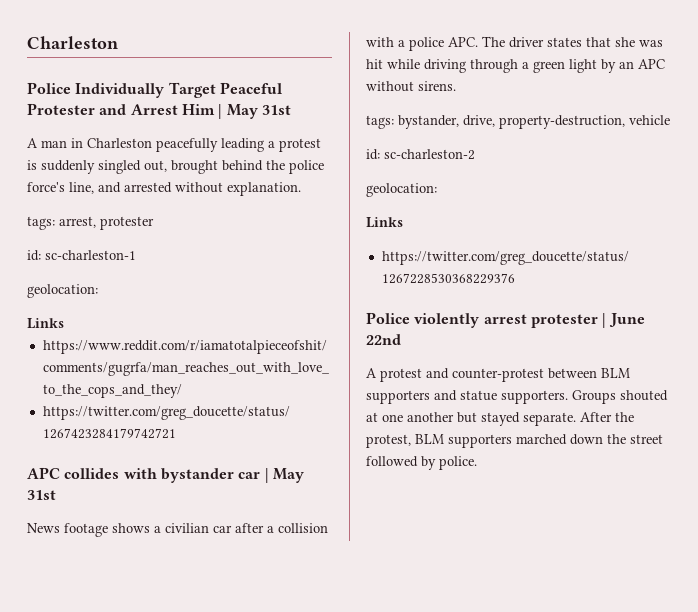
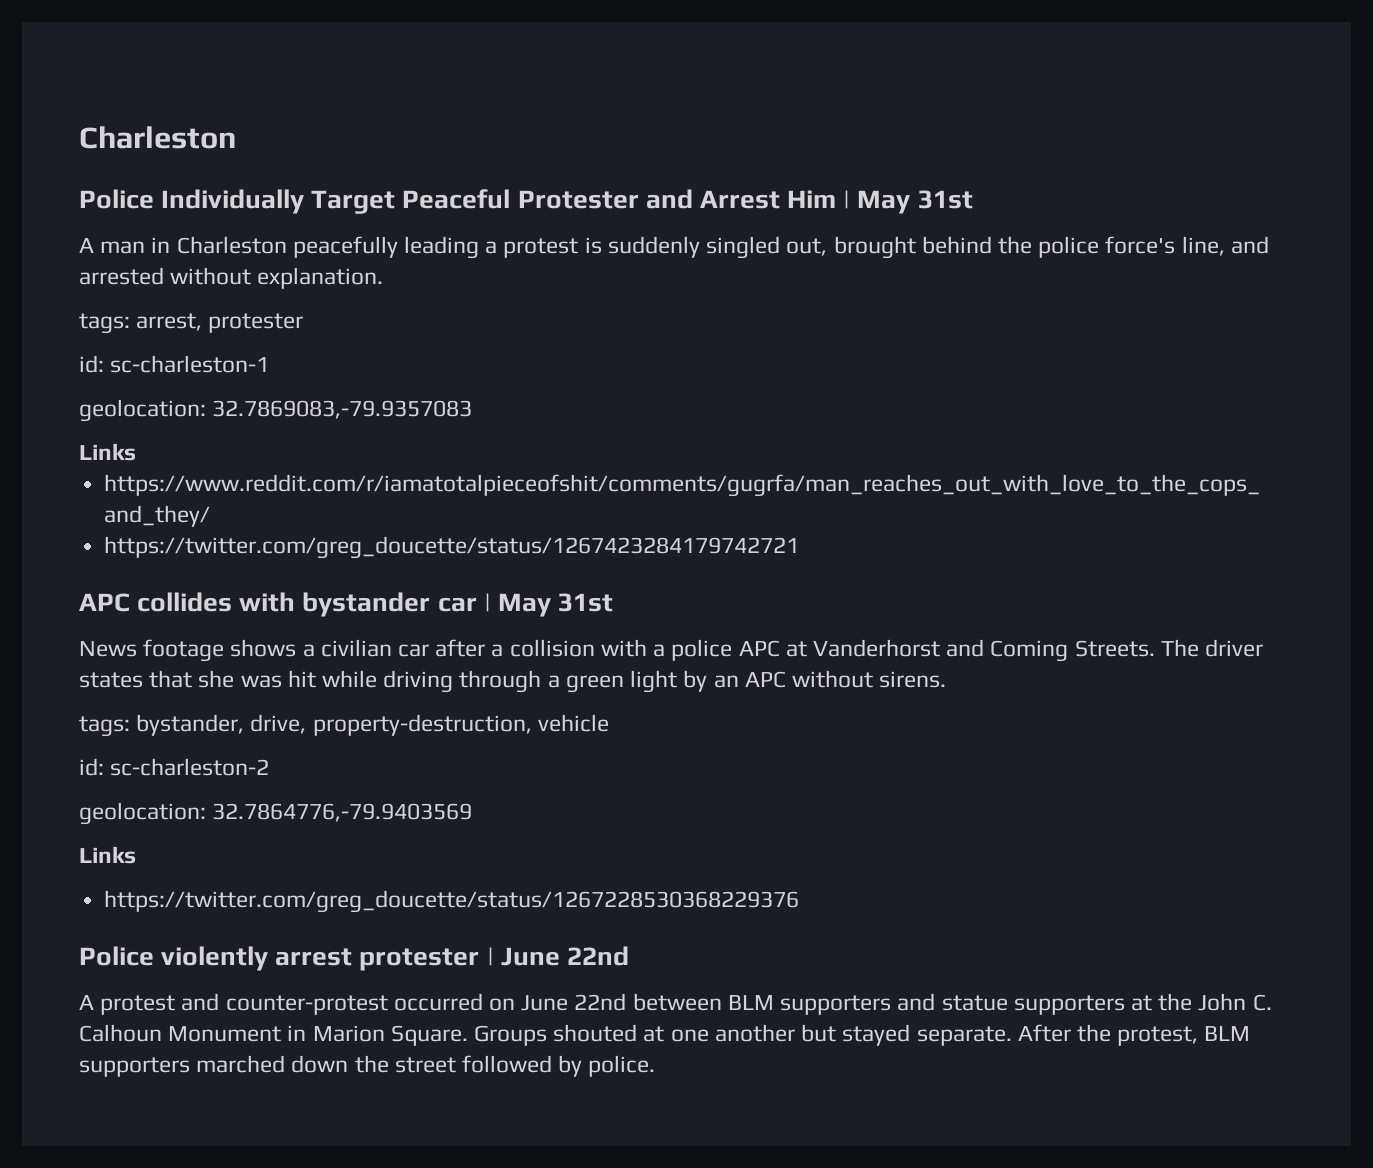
(98, 291) none -> [212,400,473,419] 32.7869083,-79.9357083
[448,37,478,47] APC. -> [738,639,1155,662] APC at Vanderhorst and Coming Streets.
(437, 190) none -> [212,803,473,822] 32.7864776,-79.9403569
(544, 375) none -> [393,993,627,1011] occurred on June 22nd
[501,390,568,404] supporters. -> [1013,993,1272,1015] [79,1024,468,1046] supporters at the John C. Calhoun Monument in Marion Square.

